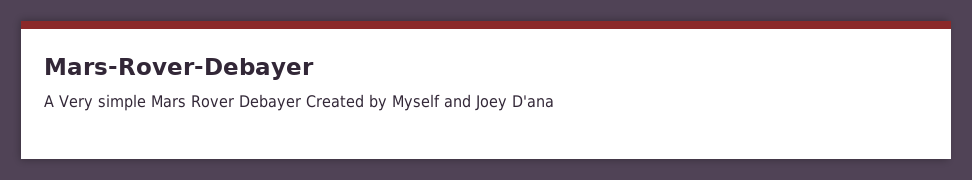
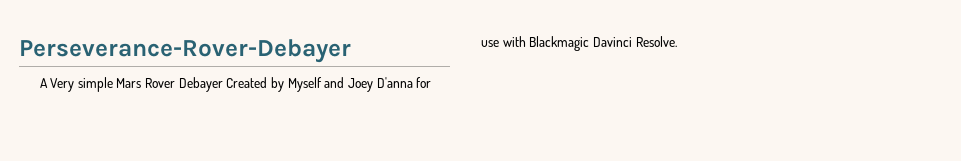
[44,58,314,80] Mars-Rover-Debayer -> [19,39,351,63] Perseverance-Rover-Debayer
[511,95,554,108] D'ana -> [376,77,432,88] [481,36,677,51] D'anna for use with Blackmagic Davinci Resolve.

